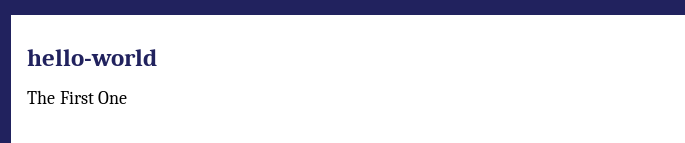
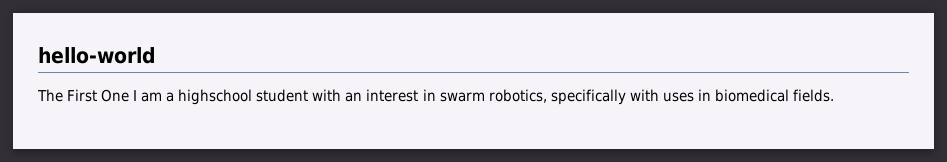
(128, 97) none -> [133,89,834,105] I am a highschool student with an interest in swarm robotics, specifically with uses in biomedical fields.

